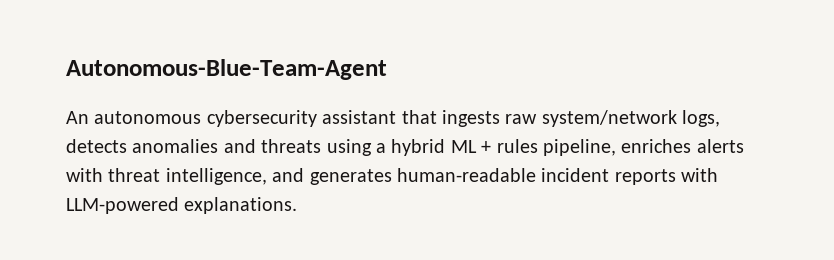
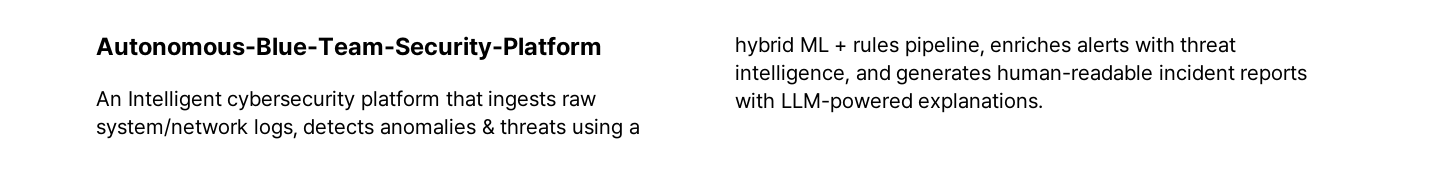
[66,59,387,80] Autonomous-Blue-Team-Agent -> [96,36,602,60] Autonomous-Blue-Team-Security-Platform
[94,110,397,127] autonomous cybersecurity assistant -> [127,90,441,111] Intelligent cybersecurity platform
[223,139,256,153] and -> [481,119,495,135] &

